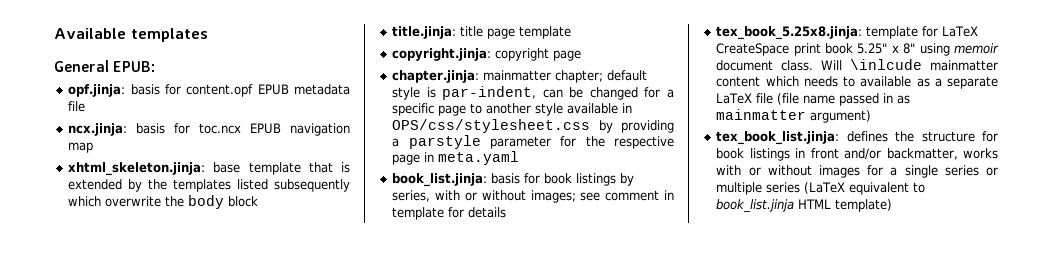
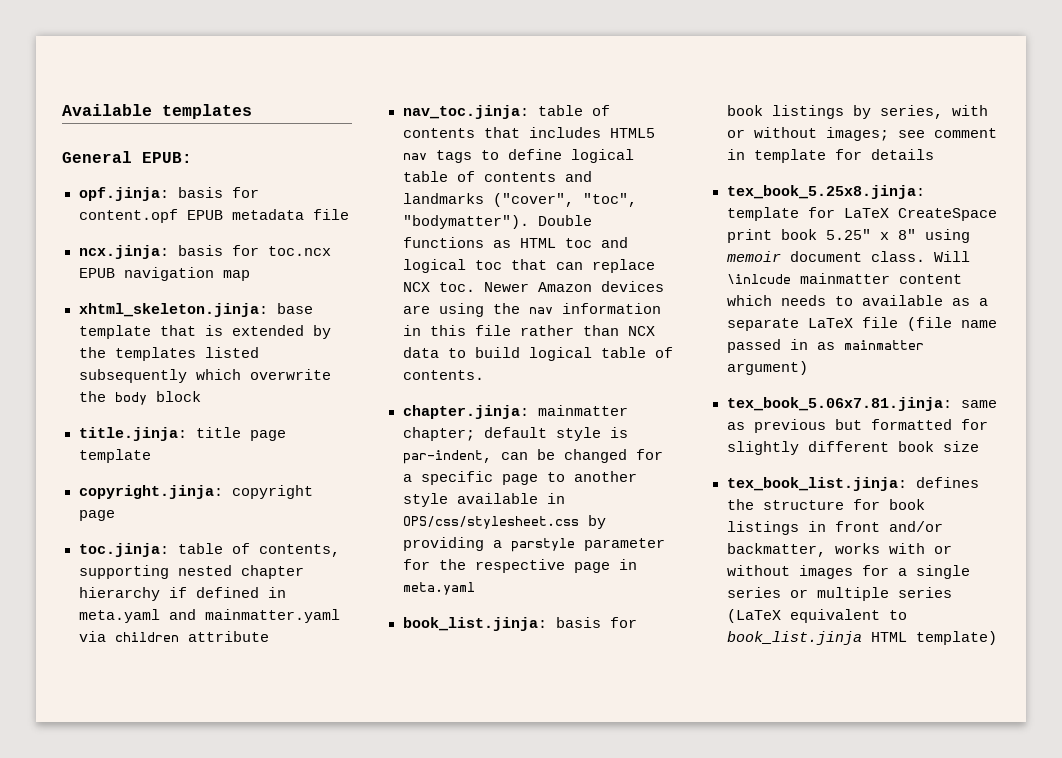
(582, 55) none -> [78,543,340,557] [78,565,304,579] [78,587,286,601] [78,609,340,623] [78,631,269,642] [402,105,610,119] [402,127,655,138] [402,149,634,163] [402,171,592,182] [402,193,637,207] [402,215,592,229] [402,237,628,248] [402,259,655,273] [402,281,664,292] [402,303,661,317] [402,325,655,336] [402,347,673,361] [402,370,484,380] // toc.jinja: table of contents, supporting nested chapter hierarchy if defined in meta.yaml and mainmatter.yaml via children attribute // nav_toc.jinja: table of contents that includes HTML5 nav tags to define logical table of contents and landmarks ("cover", "toc", "bodymatter"). Double functions as HTML toc and logical toc that can replace NCX toc. Newer Amazon devices are using the nav information in this file rather than NCX data to build logical table of contents.
(872, 116) none -> [726,397,997,411] [726,419,988,433] [726,441,979,455] // tex_book_5.06x7.81.jinja: same as previous but formatted for slightly different book size

